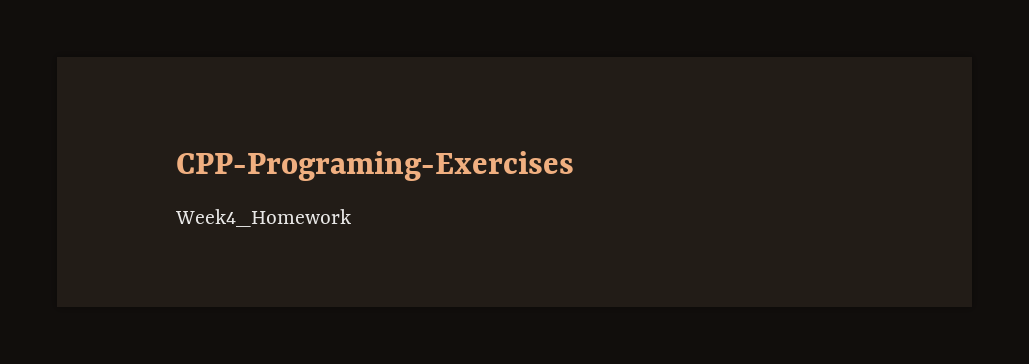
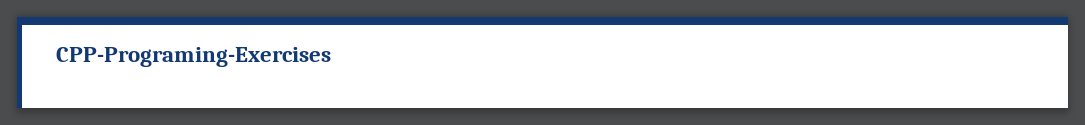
[175,209,351,227] // Week4_Homework -> (331, 57) none

